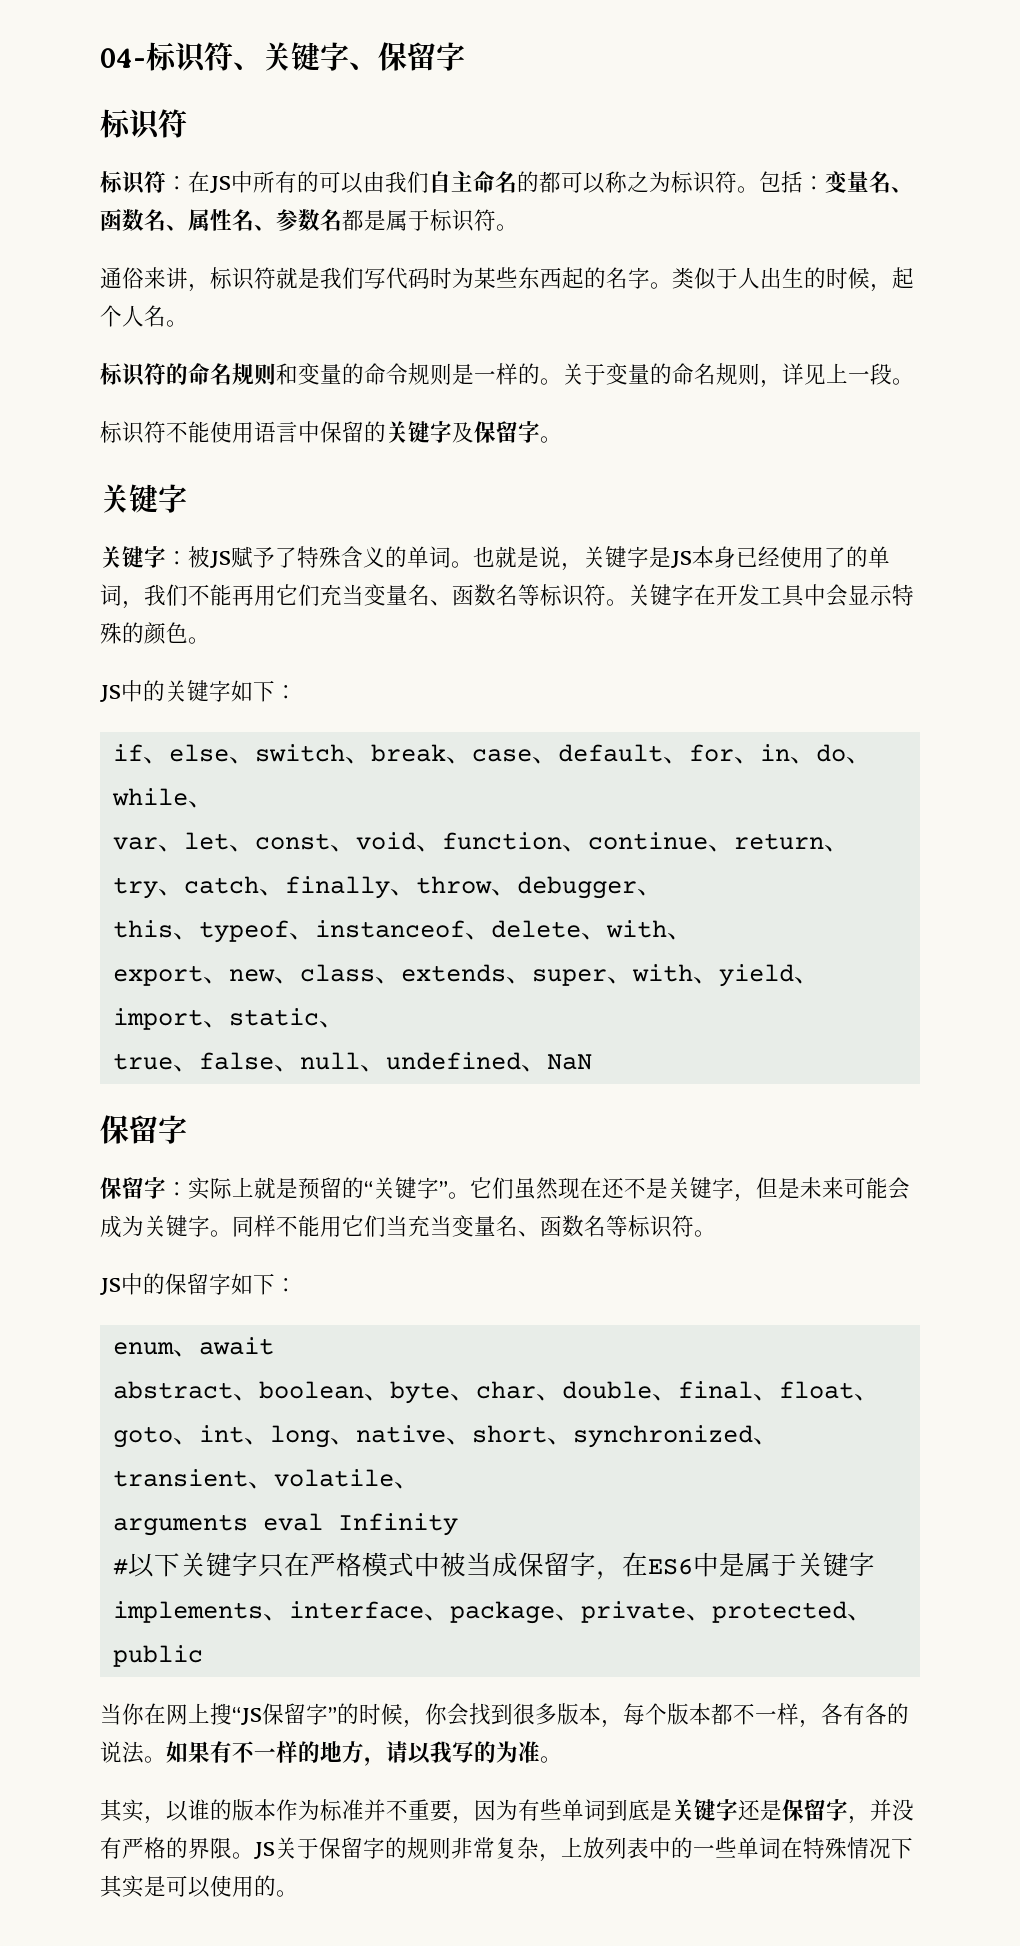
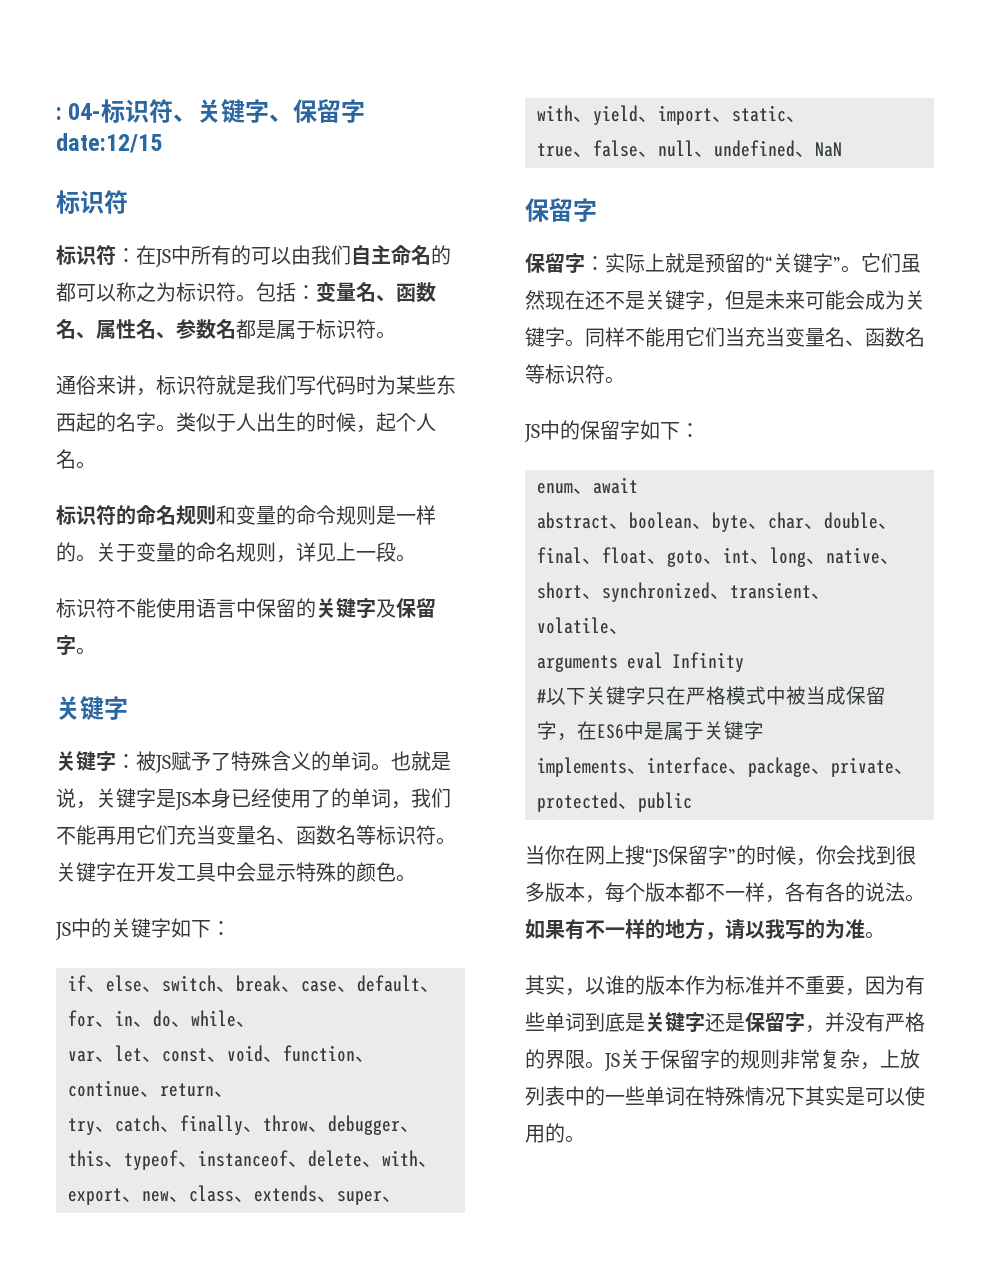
(100, 58) none -> [56,107,62,120] :
(465, 56) none -> [56,133,162,153] date:12/15

